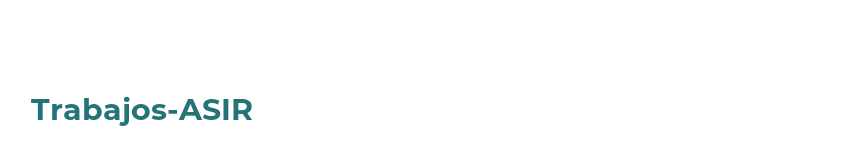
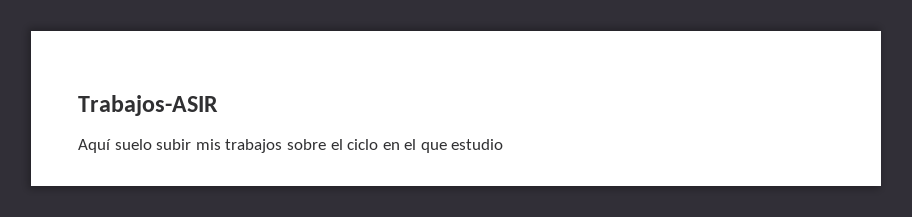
(253, 111) none -> [78,139,504,153] // Aquí suelo subir mis trabajos sobre el ciclo en el que estudio

